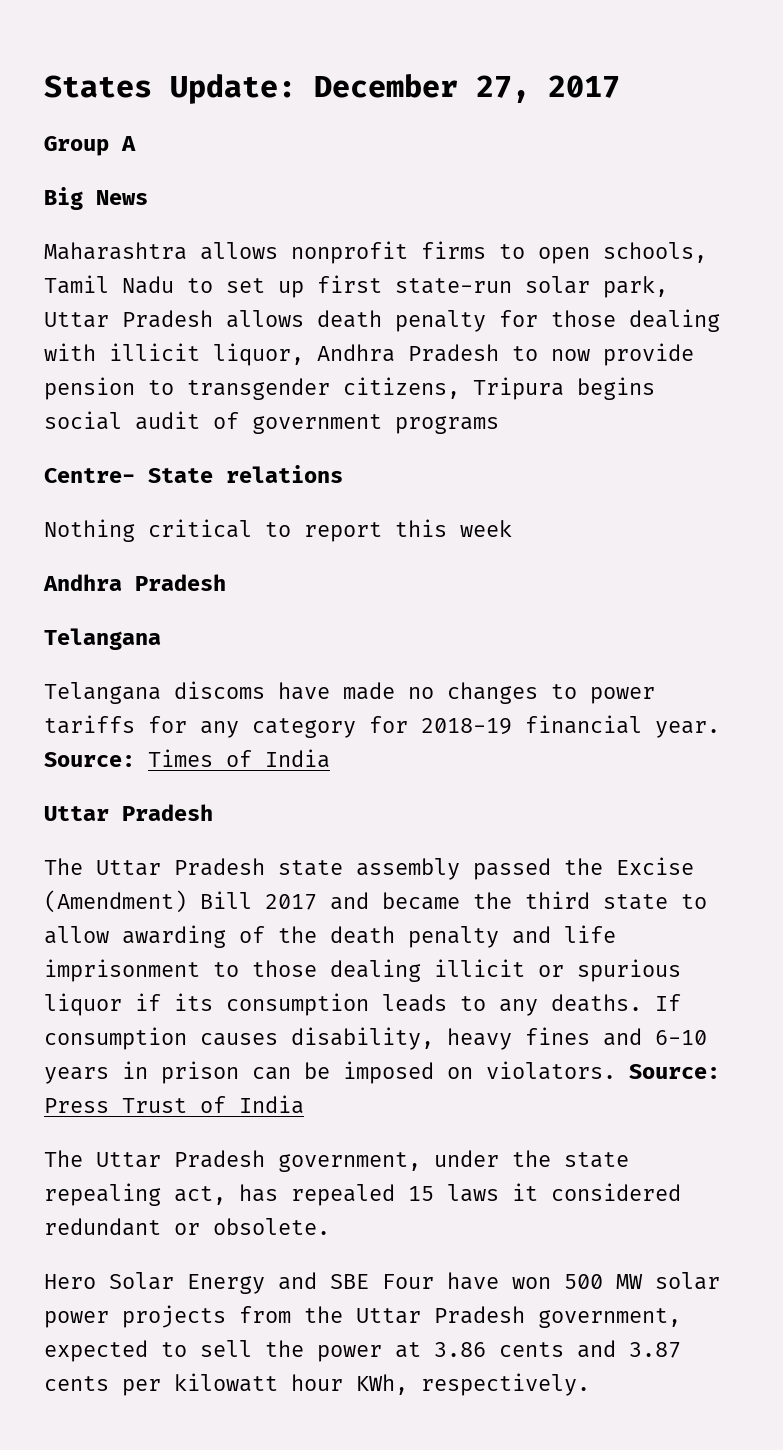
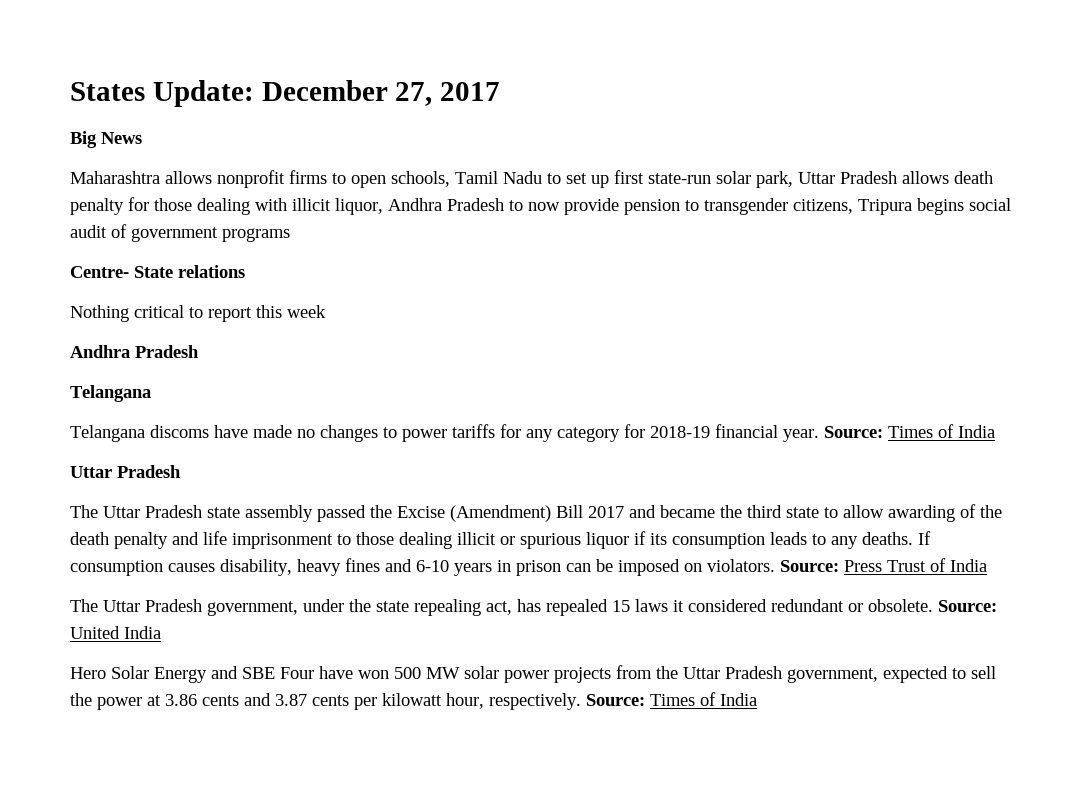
[44,136,136,156] // Group A -> (501, 91) none
(330, 1226) none -> [938,600,997,612] [70,626,161,639] Source: United India
[291,1373,590,1396] hour KWh, respectively. -> [446,692,757,710] hour, respectively. Source: Times of India

